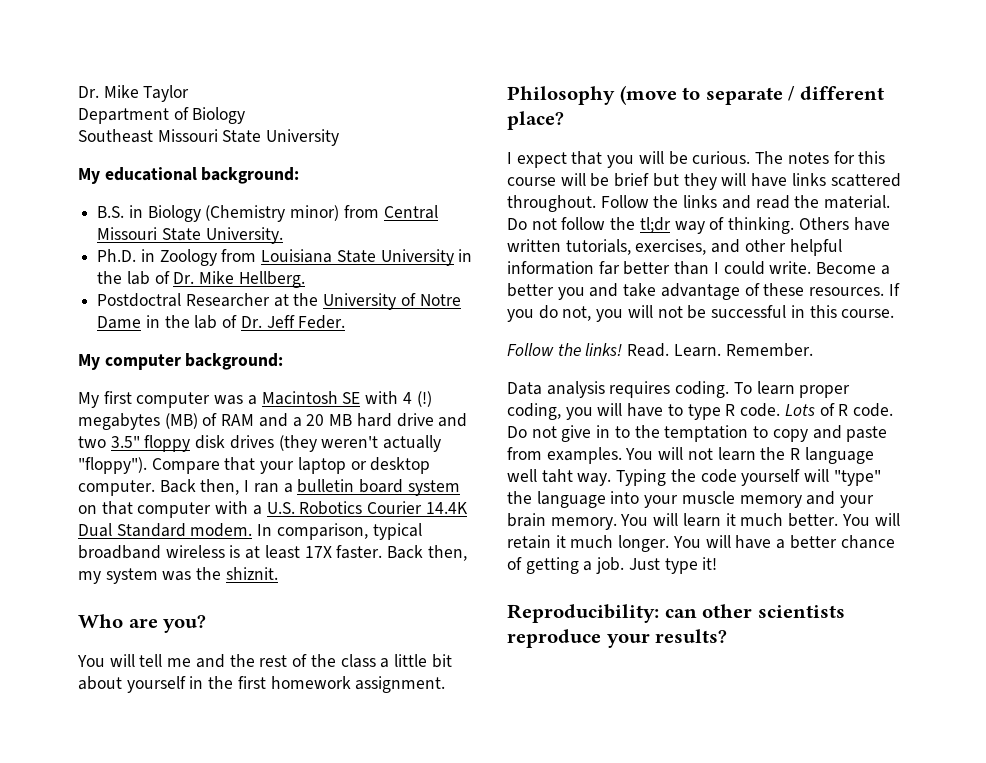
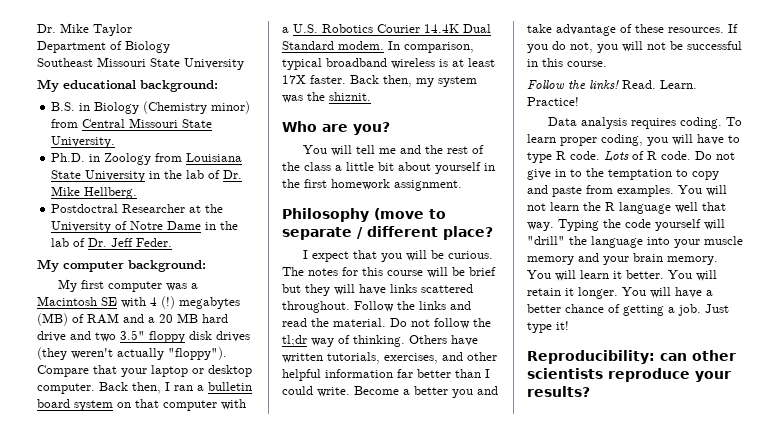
[725,343,813,357] Remember. -> [527,97,579,106] Practice!
[541,469,573,483] taht -> [702,202,726,211] that
[833,470,881,486] "type" -> [527,236,565,245] "drill"
[740,513,784,526] much -> (622, 275) none
[570,535,614,548] much -> (574, 292) none

